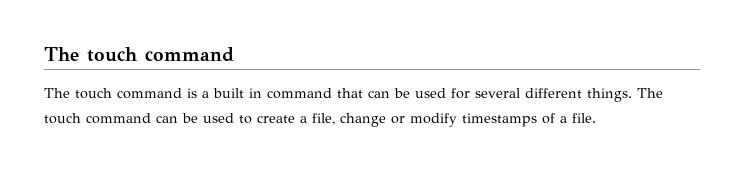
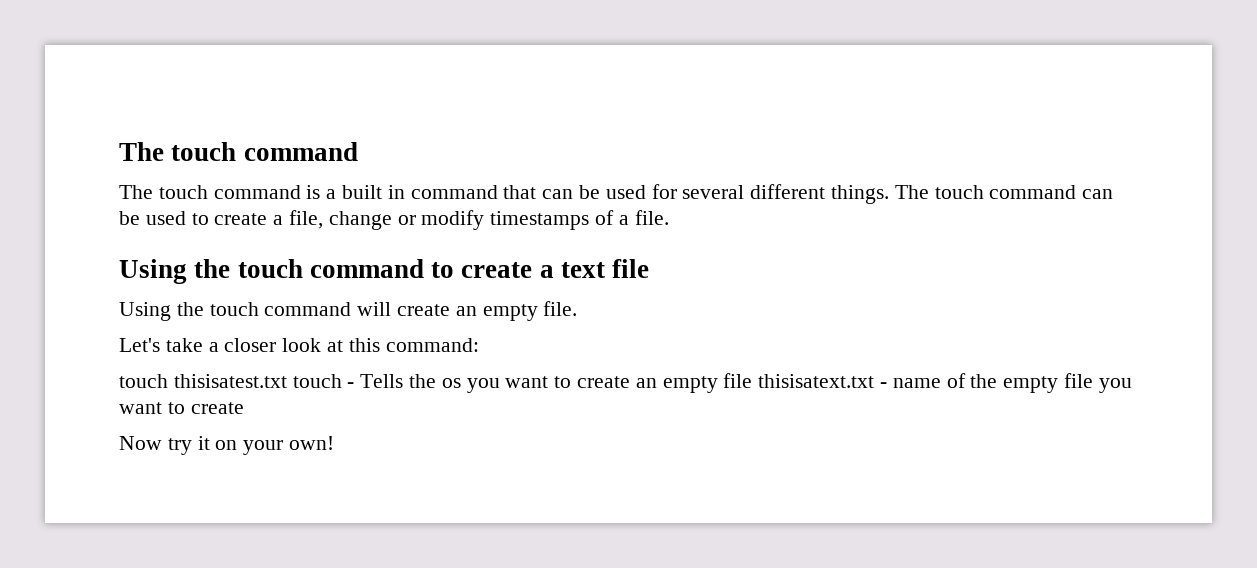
(596, 118) none -> [119,259,650,284] [119,301,578,321] [119,338,479,352] [119,373,1132,393] [119,402,244,414] [119,436,335,455] // Using the touch command to create a text file // Using the touch command will create an empty file. // Let's take a closer look at this command: // touch thisisatest.txt touch - Tells the os you want to create an empty file thisisatext.txt - name of the empty file you want to create // Now try it on your own!

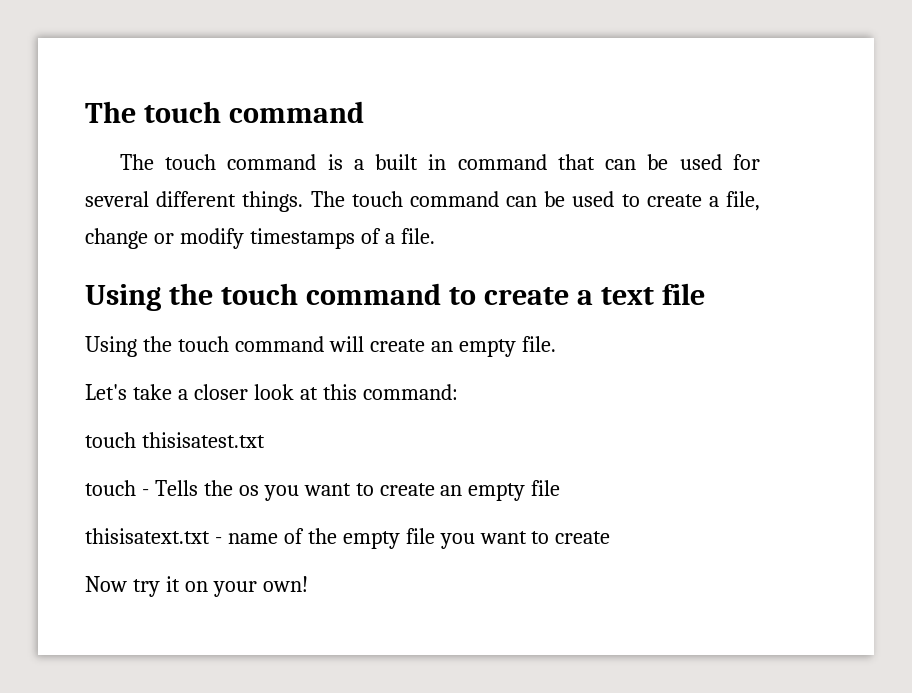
(287, 381) none -> (265, 440) //
(753, 380) none -> (561, 488) //

